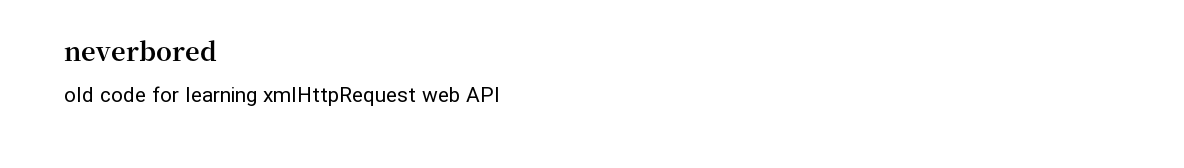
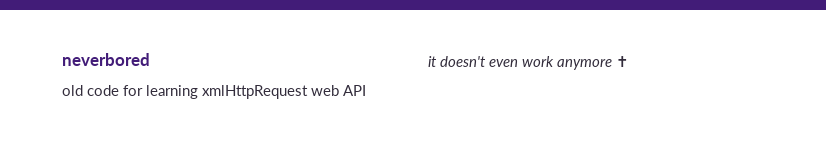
(500, 94) none -> [428,56,629,70] // it doesn't even work anymore ✝

